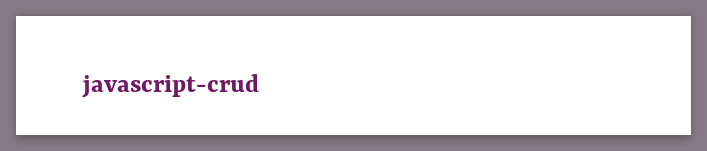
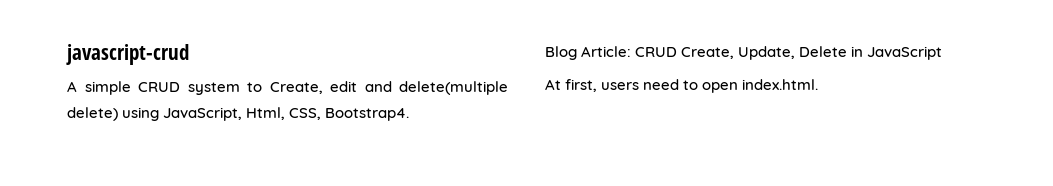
(259, 86) none -> [67,81,508,95] [67,107,410,121] [545,46,943,60] [545,79,819,93] // A simple CRUD system to Create, edit and delete(multiple delete) using JavaScript, Html, CSS, Bootstrap4. // Blog Article: CRUD Create, Update, Delete in JavaScript // At first, users need to open index.html.

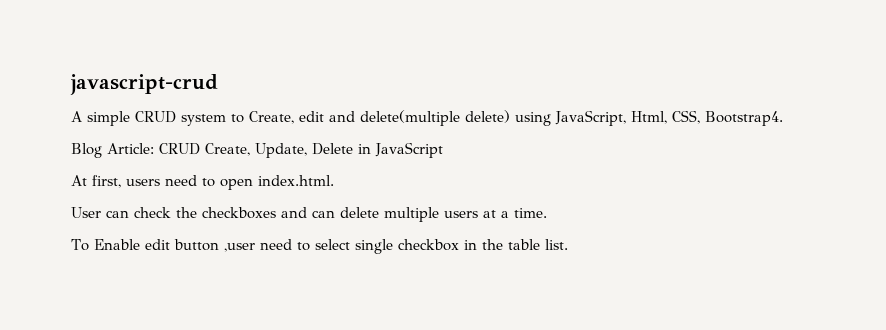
(819, 84) none -> [71,207,547,222] [71,239,568,254] // User can check the checkboxes and can delete multiple users at a time. // To Enable edit button ,user need to select single checkbox in the table list.

